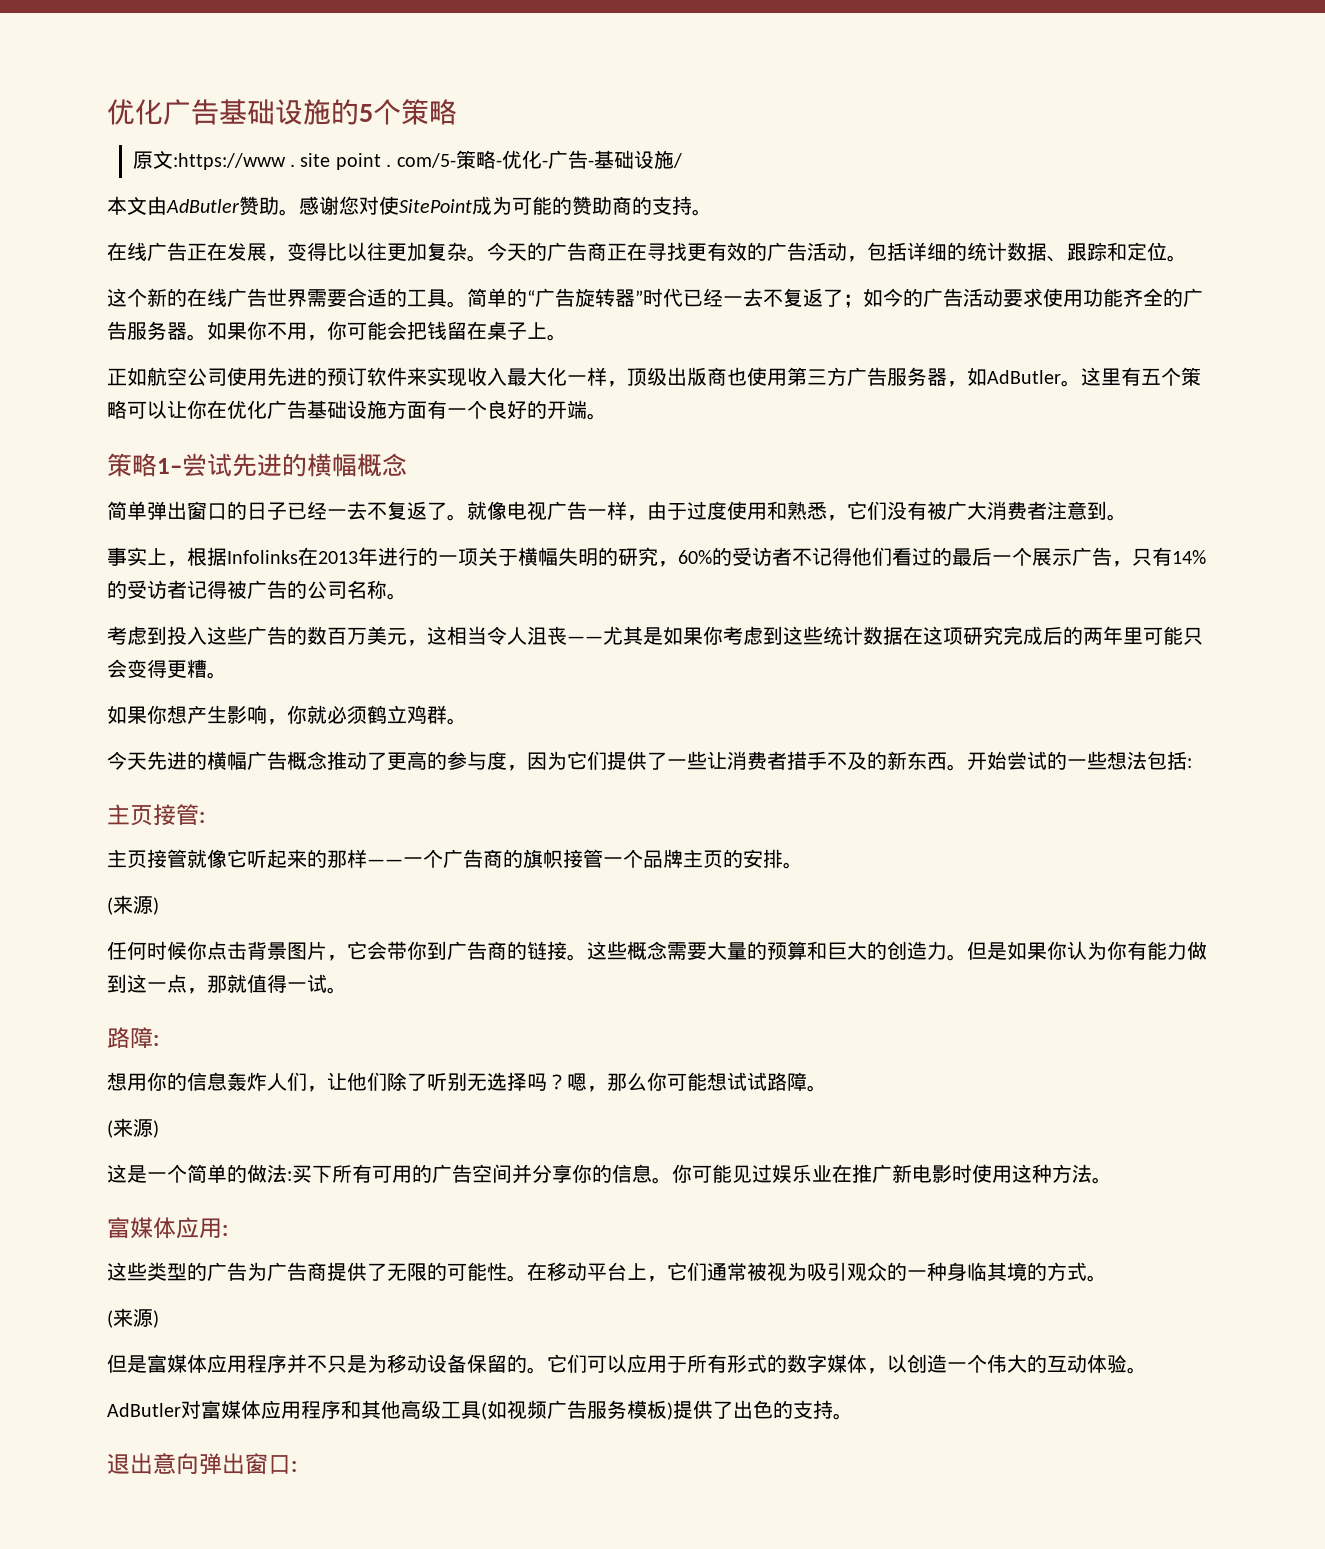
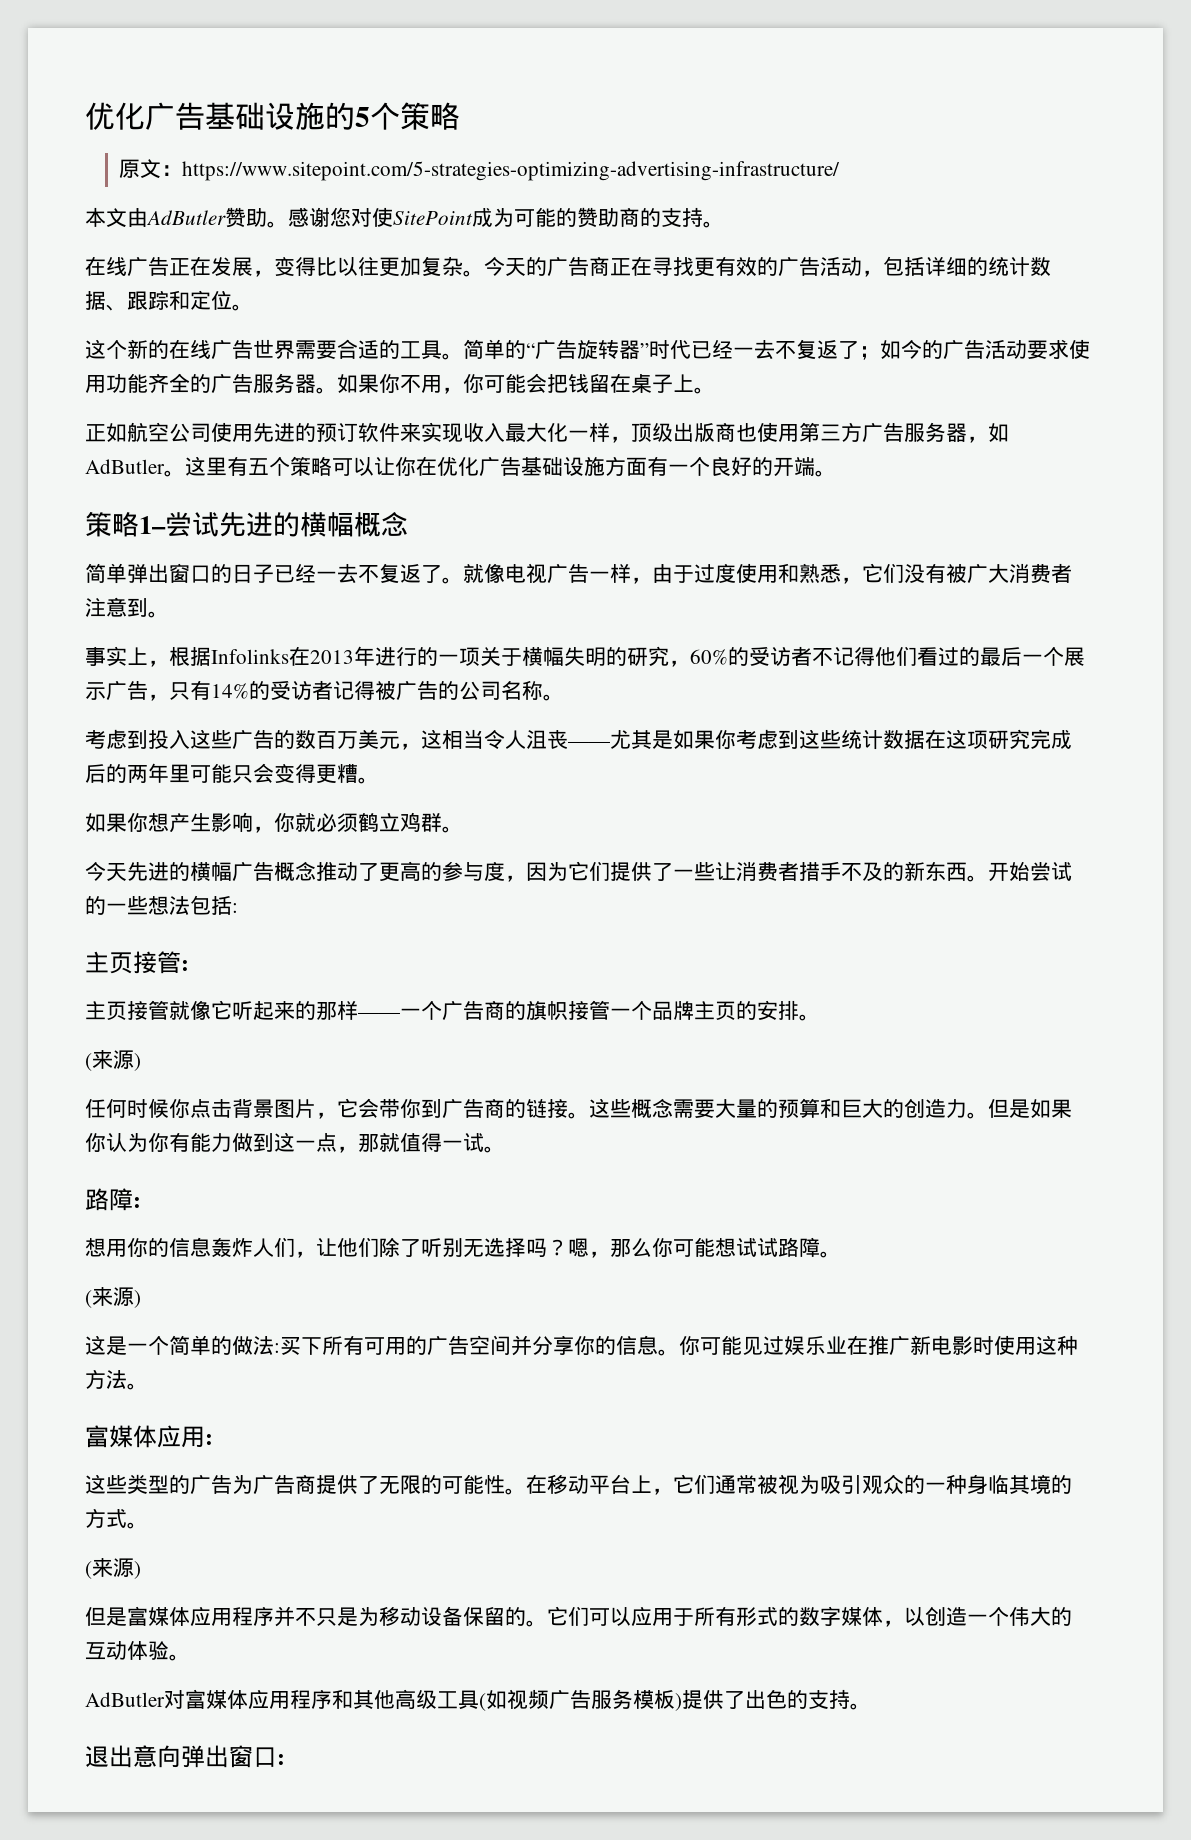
[172,150,682,170] :https://www . site point . com/5-策略-优化-广告-基础设施/ -> [161,161,841,181] ：https://www.sitepoint.com/5-strategies-optimizing-advertising-infrastructure/

